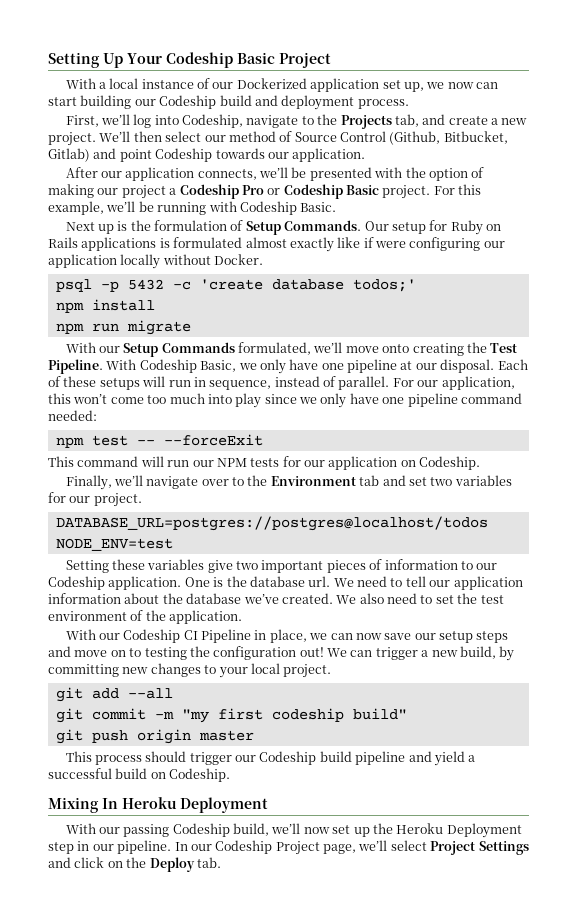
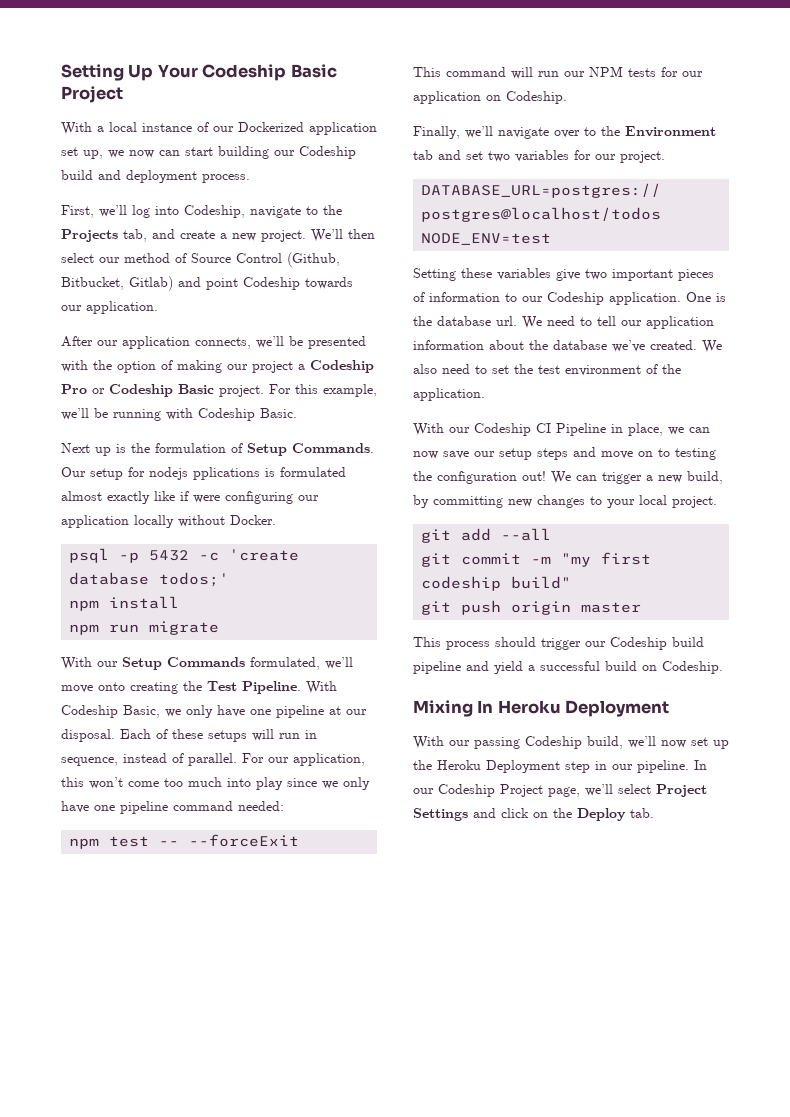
[450,220,502,235] [48,237,157,251] Ruby on Rails applications -> [149,467,260,480] nodejs pplications

